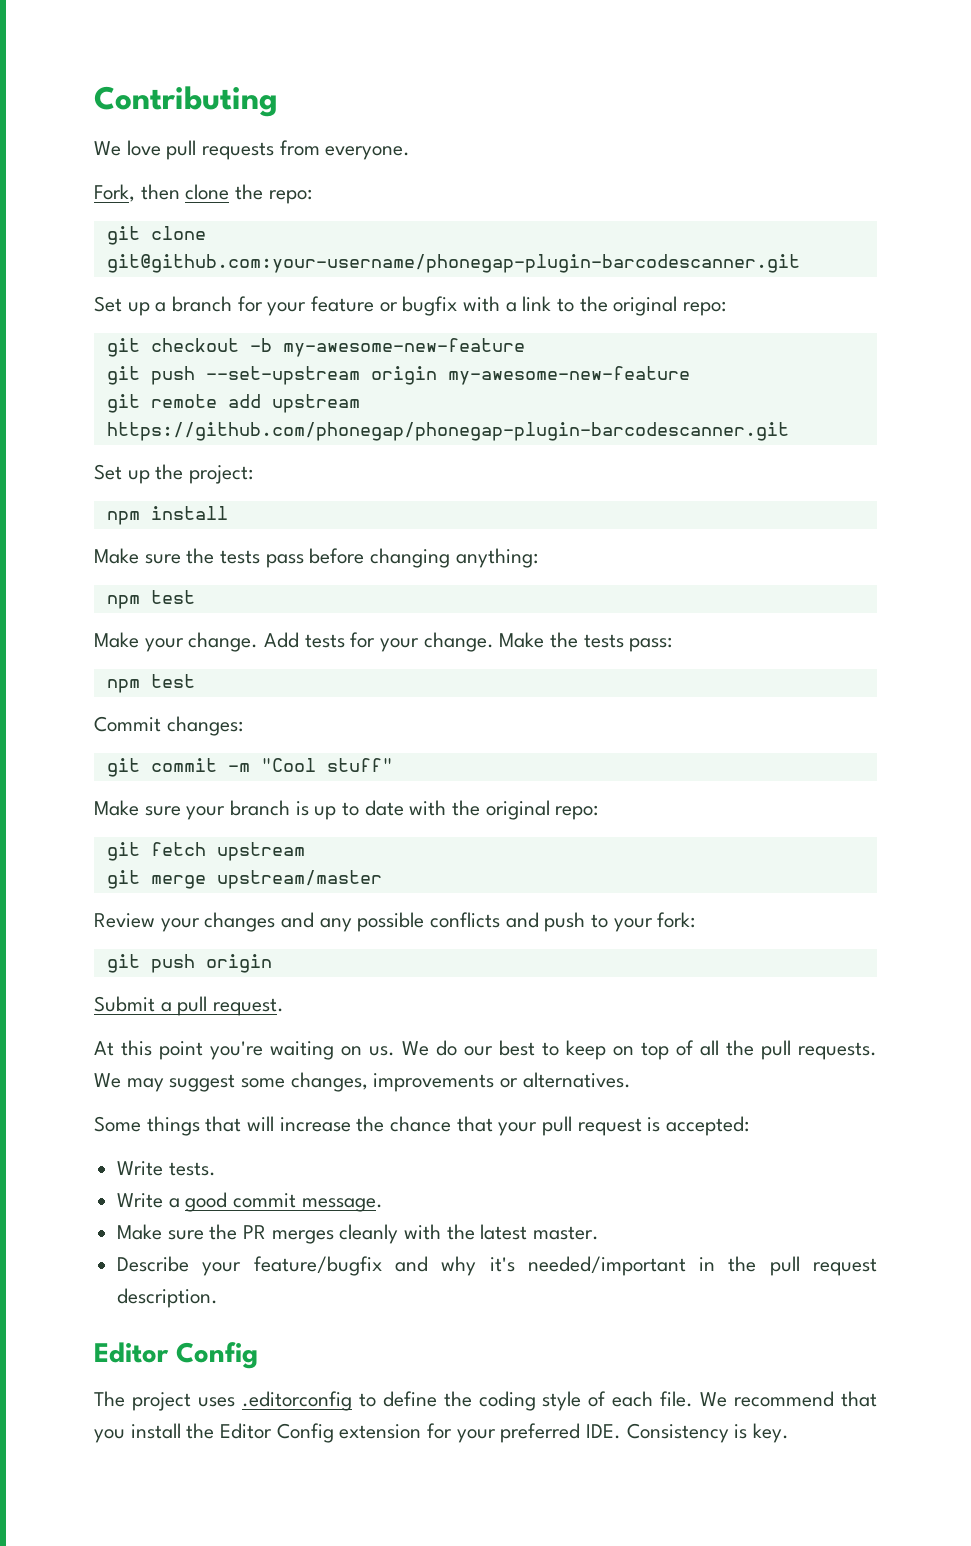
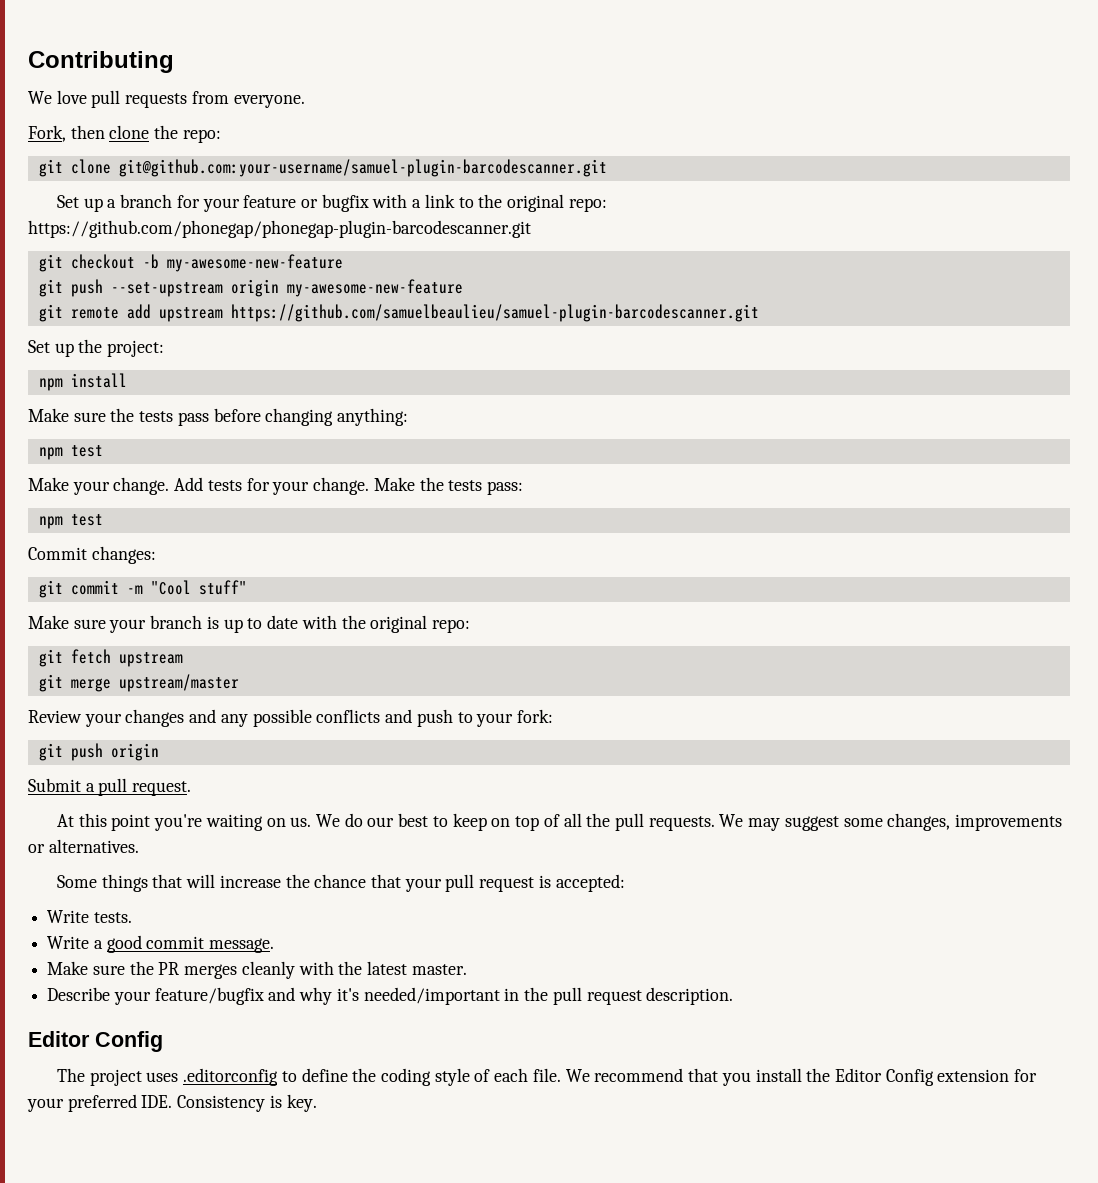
[106,254,800,273] git@github.com:your-username/phonegap-plugin-barcodescanner.git -> [118,159,607,177] git@github.com:your-username/samuel-plugin-barcodescanner.git
(727, 308) none -> [28,220,531,238] https://github.com/phonegap/phonegap-plugin-barcodescanner.git
[106,422,789,441] https://github.com/phonegap/phonegap-plugin-barcodescanner.git -> [230,304,759,322] https://github.com/samuelbeaulieu/samuel-plugin-barcodescanner.git

